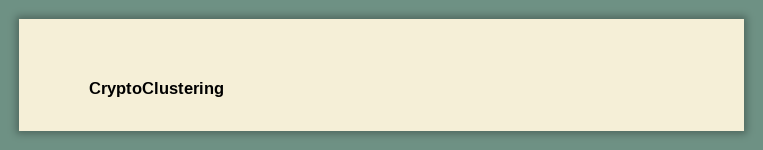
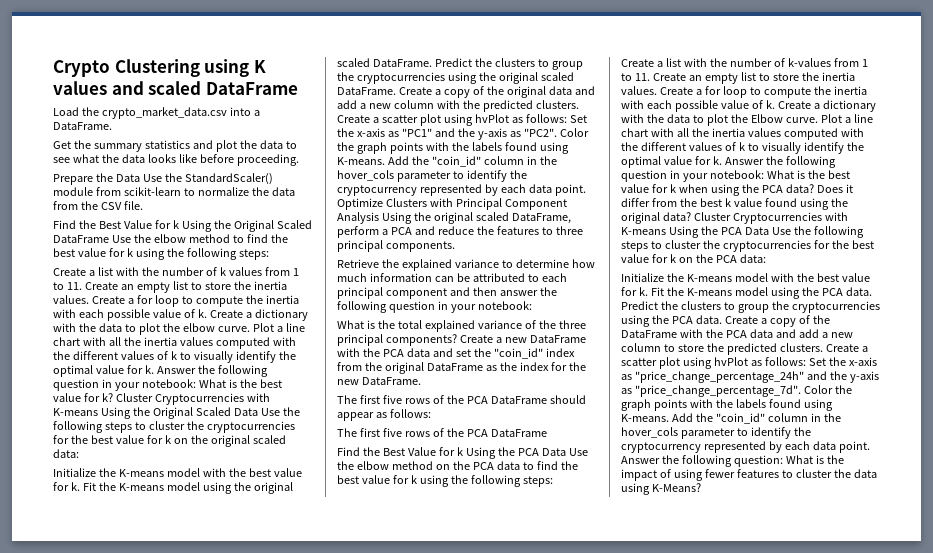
[89,82,224,97] CryptoClustering -> [53,59,266,77] [53,81,298,95] [53,107,260,119] [53,122,112,130] [53,140,297,152] [53,154,299,166] [53,173,273,185] [53,187,295,196] [53,201,143,210] [53,220,312,232] [53,234,288,243] [53,248,269,260] [53,267,299,276] [53,281,287,293] [53,295,299,307] [53,309,308,321] [53,323,305,335] [53,337,296,349] [53,351,296,363] [53,365,268,377] [53,379,282,391] [53,393,270,405] [53,407,300,419] [53,421,295,433] [53,435,286,447] [53,449,79,458] [53,468,302,477] [53,482,293,494] [337,58,583,70] [337,72,574,84] [337,86,595,98] [337,100,579,112] [337,114,587,126] [337,128,589,140] [337,142,569,154] [337,156,557,167] [337,170,527,182] [337,184,586,196] [337,198,567,210] [337,212,571,224] [337,226,583,238] [337,240,455,252] [337,259,595,271] [337,273,567,282] [337,287,557,299] [337,301,532,313] [337,320,586,332] [337,334,586,346] [337,348,575,359] [337,362,586,374] [337,377,421,385] [337,395,586,404] [337,409,431,421] [337,428,547,437] [337,447,588,459] [337,461,578,470] [337,475,553,487] [621,58,868,67] [621,72,855,84] [621,86,867,98] [621,100,876,112] [621,114,873,126] [621,128,864,140] [621,142,864,154] [621,156,836,168] [621,170,850,182] [621,184,853,196] [621,198,848,210] [621,212,848,224] [621,226,864,238] [621,240,874,252] [621,254,766,263] [621,273,870,282] [621,287,872,299] [621,301,880,313] [621,315,830,327] [621,329,853,338] [621,343,868,355] [621,357,877,369] [621,371,879,383] [621,385,852,397] [621,399,833,411] [621,413,841,424] [621,427,811,439] [621,441,870,453] [621,455,844,467] [621,469,877,481] [621,483,701,495] Crypto Clustering using K values and scaled DataFrame // Load the crypto_market_data.csv into a DataFrame. // Get the summary statistics and plot the data to see what the data looks like before proceeding. // Prepare the Data Use the StandardScaler() module from scikit-learn to normalize the data from the CSV file. // Find the Best Value for k Using the Original Scaled DataFrame Use the elbow method to find the best value for k using the following steps: // Create a list with the number of k values from 1 to 11. Create an empty list to store the inertia values. Create a for loop to compute the inertia with each possible value of k. Create a dictionary with the data to plot the elbow curve. Plot a line chart with all the inertia values computed with the different values of k to visually identify the optimal value for k. Answer the following question in your notebook: What is the best value for k? Cluster Cryptocurrencies with K-means Using the Original Scaled Data Use the following steps to cluster the cryptocurrencies for the best value for k on the original scaled data: // Initialize the K-means model with the best value for k. Fit the K-means model using the original scaled DataFrame. Predict the clusters to group the cryptocurrencies using the original scaled DataFrame. Create a copy of the original data and add a new column with the predicted clusters. Create a scatter plot using hvPlot as follows: Set the x-axis as "PC1" and the y-axis as "PC2". Color the graph points with the labels found using K-means. Add the "coin_id" column in the hover_cols parameter to identify the cryptocurrency represented by each data point. Optimize Clusters with Principal Component Analysis Using the original scaled DataFrame, perform a PCA and reduce the features to three principal components. // Retrieve the explained variance to determine how much information can be attributed to each principal component and then answer the following question in your notebook: // What is the total explained variance of the three principal components? Create a new DataFrame with the PCA data and set the "coin_id" index from the original DataFrame as the index for the new DataFrame. // The first five rows of the PCA DataFrame should appear as follows: // The first five rows of the PCA DataFrame // Find the Best Value for k Using the PCA Data Use the elbow method on the PCA data to find the best value for k using the following steps: // Create a list with the number of k-values from 1 to 11. Create an empty list to store the inertia values. Create a for loop to compute the inertia with each possible value of k. Create a dictionary with the data to plot the Elbow curve. Plot a line chart with all the inertia values computed with the different values of k to visually identify the optimal value for k. Answer the following question in your notebook: What is the best value for k when using the PCA data? Does it differ from the best k value found using the original data? Cluster Cryptocurrencies with K-means Using the PCA Data Use the following steps to cluster the cryptocurrencies for the best value for k on the PCA data: // Initialize the K-means model with the best value for k. Fit the K-means model using the PCA data. Predict the clusters to group the cryptocurrencies using the PCA data. Create a copy of the DataFrame with the PCA data and add a new column to store the predicted clusters. Create a scatter plot using hvPlot as follows: Set the x-axis as "price_change_percentage_24h" and the y-axis as "price_change_percentage_7d". Color the graph points with the labels found using K-means. Add the "coin_id" column in the hover_cols parameter to identify the cryptocurrency represented by each data point. Answer the following question: What is the impact of using fewer features to cluster the data using K-Means?

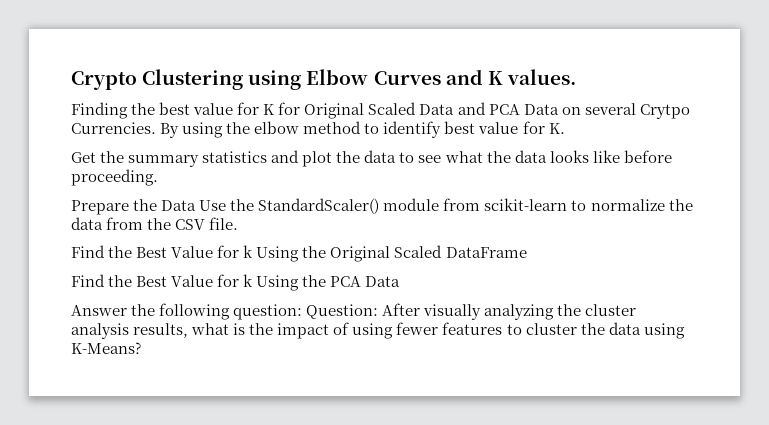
[253,60,266,73] [53,81,298,95] [53,107,260,119] [53,122,112,130] K values and scaled DataFrame // Load the crypto_market_data.csv into a DataFrame. -> [306,69,576,85] [71,102,690,119] [71,121,565,138] Elbow Curves and K values. // Finding the best value for K for Original Scaled Data and PCA Data on several Crytpo Currencies. By using the elbow method to identify best value for K.
[111,234,288,243] [53,248,269,260] [53,267,299,276] [53,281,287,293] [53,295,299,307] [53,309,308,321] [53,323,305,335] [53,337,296,349] [53,351,296,363] [53,365,268,377] [53,379,282,391] [53,393,270,405] [53,407,300,419] [53,421,295,433] [53,435,286,447] [53,449,79,458] [53,468,302,477] [53,482,293,494] [337,58,583,70] [337,72,574,84] [337,86,595,98] [337,100,579,112] [337,114,587,126] [337,128,589,140] [337,142,569,154] [337,156,557,167] [337,170,527,182] [337,184,586,196] [337,198,567,210] [337,212,571,224] [337,226,583,238] [337,240,455,252] [337,259,595,271] [337,273,567,282] [337,287,557,299] [337,301,532,313] [337,320,586,332] [337,334,586,346] [337,348,575,359] [337,362,586,374] [337,377,421,385] [337,395,586,404] [337,409,431,421] [337,428,547,437] Use the elbow method to find the best value for k using the following steps: // Create a list with the number of k values from 1 to 11. Create an empty list to store the inertia values. Create a for loop to compute the inertia with each possible value of k. Create a dictionary with the data to plot the elbow curve. Plot a line chart with all the inertia values computed with the different values of k to visually identify the optimal value for k. Answer the following question in your notebook: What is the best value for k? Cluster Cryptocurrencies with K-means Using the Original Scaled Data Use the following steps to cluster the cryptocurrencies for the best value for k on the original scaled data: // Initialize the K-means model with the best value for k. Fit the K-means model using the original scaled DataFrame. Predict the clusters to group the cryptocurrencies using the original scaled DataFrame. Create a copy of the original data and add a new column with the predicted clusters. Create a scatter plot using hvPlot as follows: Set the x-axis as "PC1" and the y-axis as "PC2". Color the graph points with the labels found using K-means. Add the "coin_id" column in the hover_cols parameter to identify the cryptocurrency represented by each data point. Optimize Clusters with Principal Component Analysis Using the original scaled DataFrame, perform a PCA and reduce the features to three principal components. // Retrieve the explained variance to determine how much information can be attributed to each principal component and then answer the following question in your notebook: // What is the total explained variance of the three principal components? Create a new DataFrame with the PCA data and set the "coin_id" index from the original DataFrame as the index for the new DataFrame. // The first five rows of the PCA DataFrame should appear as follows: // The first five rows of the PCA DataFrame -> (527, 252) none
[568,448,588,456] [337,461,578,470] [337,475,553,487] [621,58,868,67] [621,72,855,84] [621,86,867,98] [621,100,876,112] [621,114,873,126] [621,128,864,140] [621,142,864,154] [621,156,836,168] [621,170,850,182] [621,184,853,196] [621,198,848,210] [621,212,848,224] [621,226,864,238] [621,240,874,252] [621,254,766,263] [621,273,870,282] [621,287,872,299] [621,301,880,313] [621,315,830,327] [621,329,853,338] [621,343,868,355] [621,357,877,369] [621,371,879,383] [621,385,852,397] [621,399,833,411] [621,413,841,424] [621,427,811,439] [621,441,870,453] [621,455,813,467] Use the elbow method on the PCA data to find the best value for k using the following steps: // Create a list with the number of k-values from 1 to 11. Create an empty list to store the inertia values. Create a for loop to compute the inertia with each possible value of k. Create a dictionary with the data to plot the Elbow curve. Plot a line chart with all the inertia values computed with the different values of k to visually identify the optimal value for k. Answer the following question in your notebook: What is the best value for k when using the PCA data? Does it differ from the best k value found using the original data? Cluster Cryptocurrencies with K-means Using the PCA Data Use the following steps to cluster the cryptocurrencies for the best value for k on the PCA data: // Initialize the K-means model with the best value for k. Fit the K-means model using the PCA data. Predict the clusters to group the cryptocurrencies using the PCA data. Create a copy of the DataFrame with the PCA data and add a new column to store the predicted clusters. Create a scatter plot using hvPlot as follows: Set the x-axis as "price_change_percentage_24h" and the y-axis as "price_change_percentage_7d". Color the graph points with the labels found using K-means. Add the "coin_id" column in the hover_cols parameter to identify the cryptocurrency represented by each data point. Answer the following question: What -> [71,303,637,320] [71,323,230,339] // Answer the following question: Question: After visually analyzing the cluster analysis results, what

